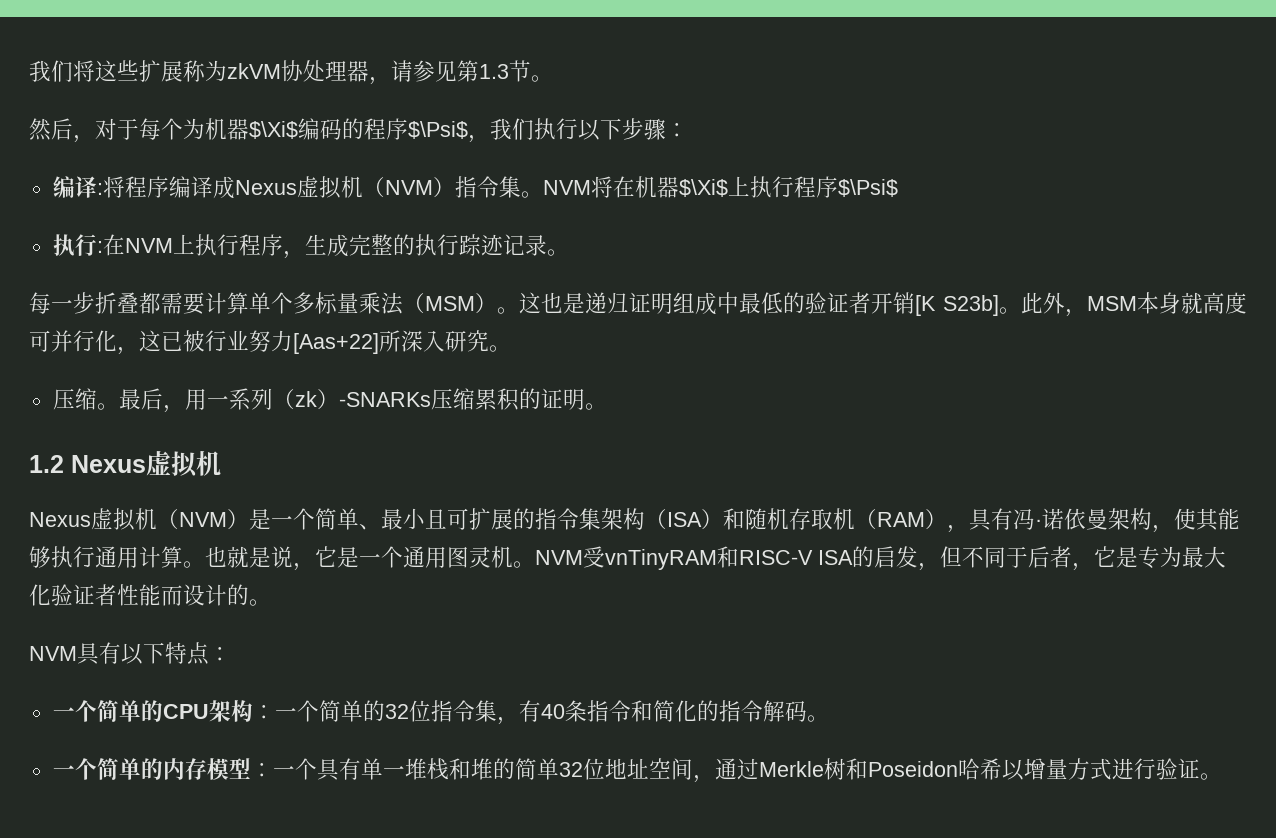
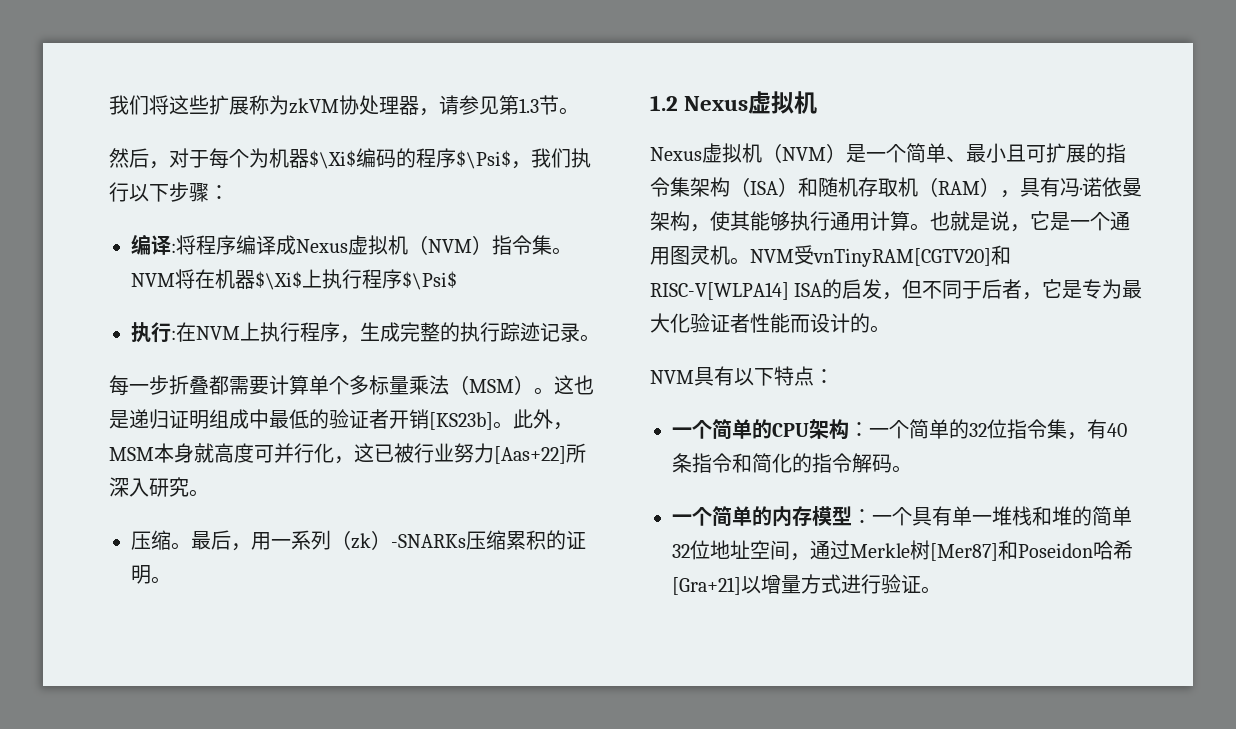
[915,295,999,316] [K S23b] -> [429,412,493,430] [KS23b]
[605,546,813,570] vnTinyRAM和RISC-V -> [813,245,1011,267] [650,282,789,300] vnTinyRAM[CGTV20]和RISC-V[WLPA14]
(846, 769) none -> [930,543,998,561] [Mer87]
(1002, 769) none -> [672,577,741,595] [Gra+21]

